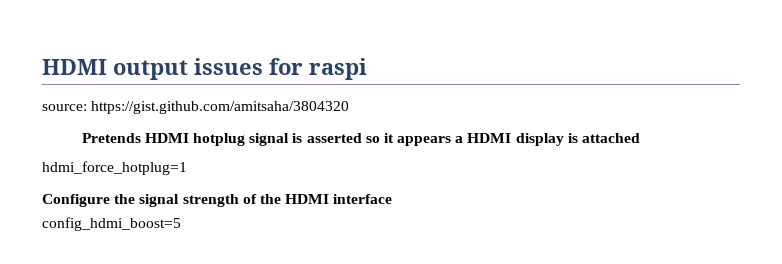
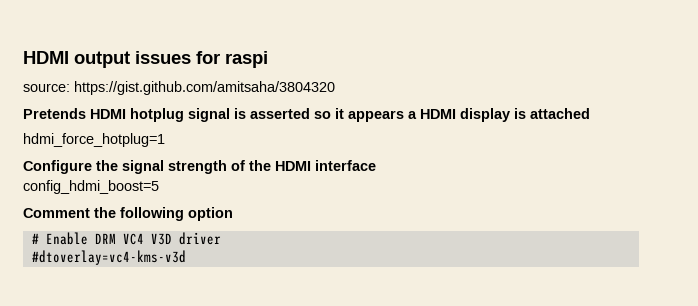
(181, 224) none -> [23,207,233,221] [31,232,221,245] [31,250,186,265] // Comment the following option // # Enable DRM VC4 V3D driver // #dtoverlay=vc4-kms-v3d

